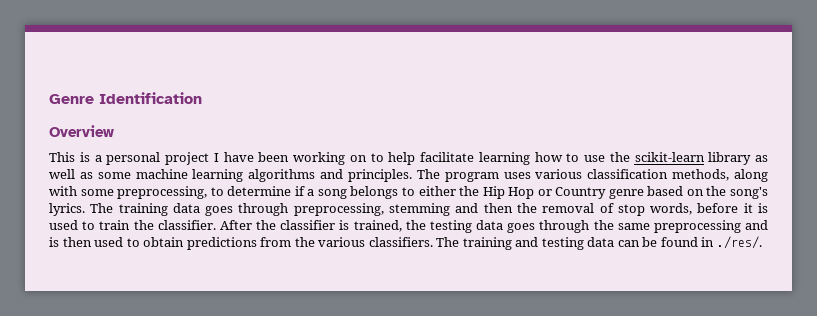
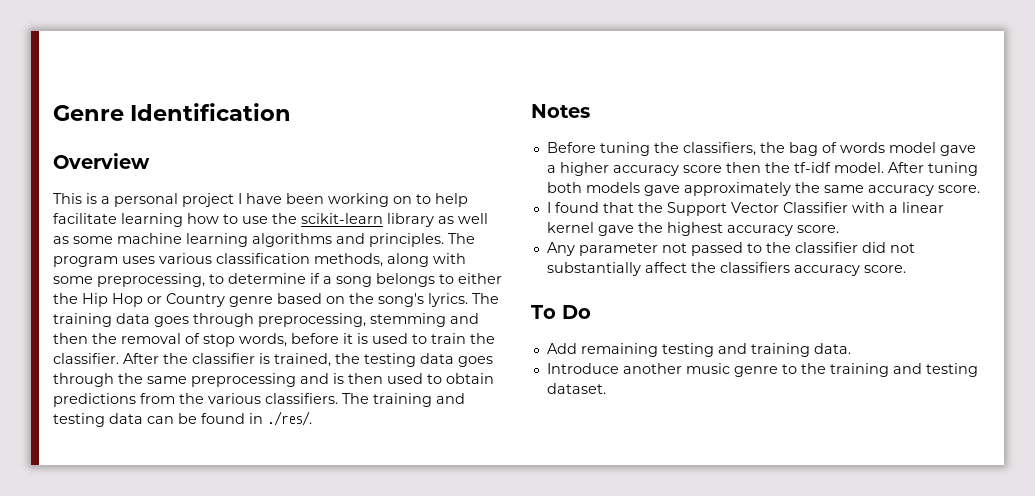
(762, 242) none -> [531,104,590,118] [546,142,976,156] [546,162,978,176] [546,182,980,196] [546,202,944,216] [546,222,839,236] [546,242,915,256] [546,262,906,276] [531,305,591,319] [546,343,851,357] [546,363,978,377] [546,383,606,394] // Notes // Before tuning the classifiers, the bag of words model gave a higher accuracy score then the tf-idf model. After tuning both models gave approximately the same accuracy score. // I found that the Support Vector Classifier with a linear kernel gave the highest accuracy score. // Any parameter not passed to the classifier did not substantially affect the classifiers accuracy score. // To Do // Add remaining testing and training data. // Introduce another music genre to the training and testing dataset.

